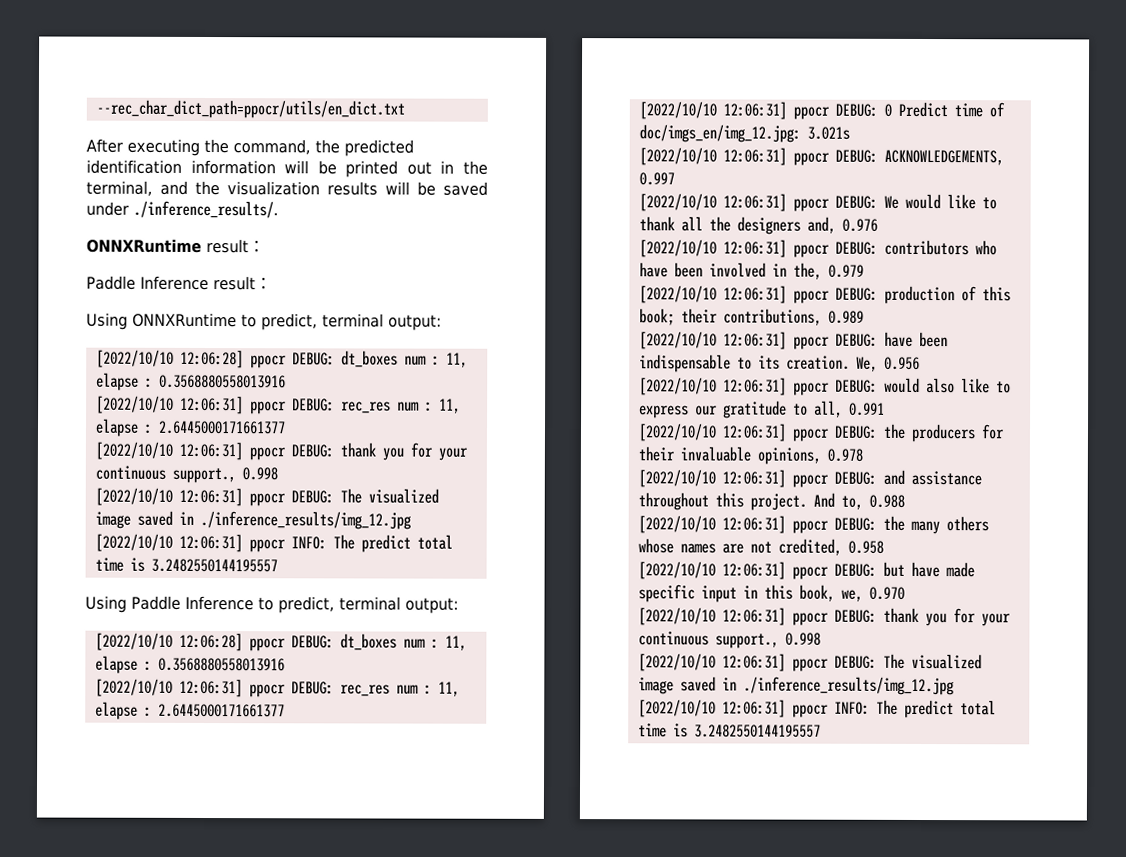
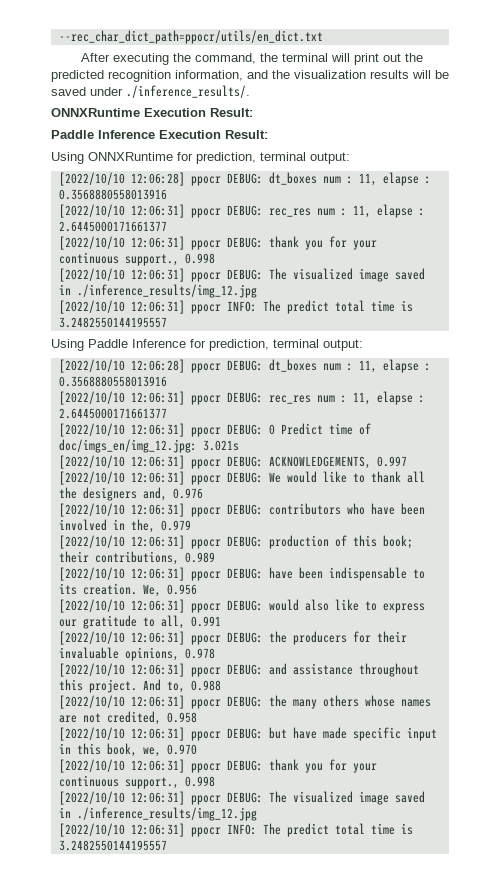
[344,139,414,157] [86,159,488,178] [86,180,153,196] predicted identification information will be printed out in the terminal, -> [281,53,423,65] [51,70,243,82] terminal will print out the predicted recognition information,
[206,239,265,254] [86,275,272,291] result： // Paddle Inference result： -> [144,108,253,117] [51,130,268,139] Execution Result: // Paddle Inference Execution Result:
[241,313,318,331] to predict, -> [177,152,256,164] for prediction,
[258,596,335,614] to predict, -> [190,339,269,351] for prediction,

